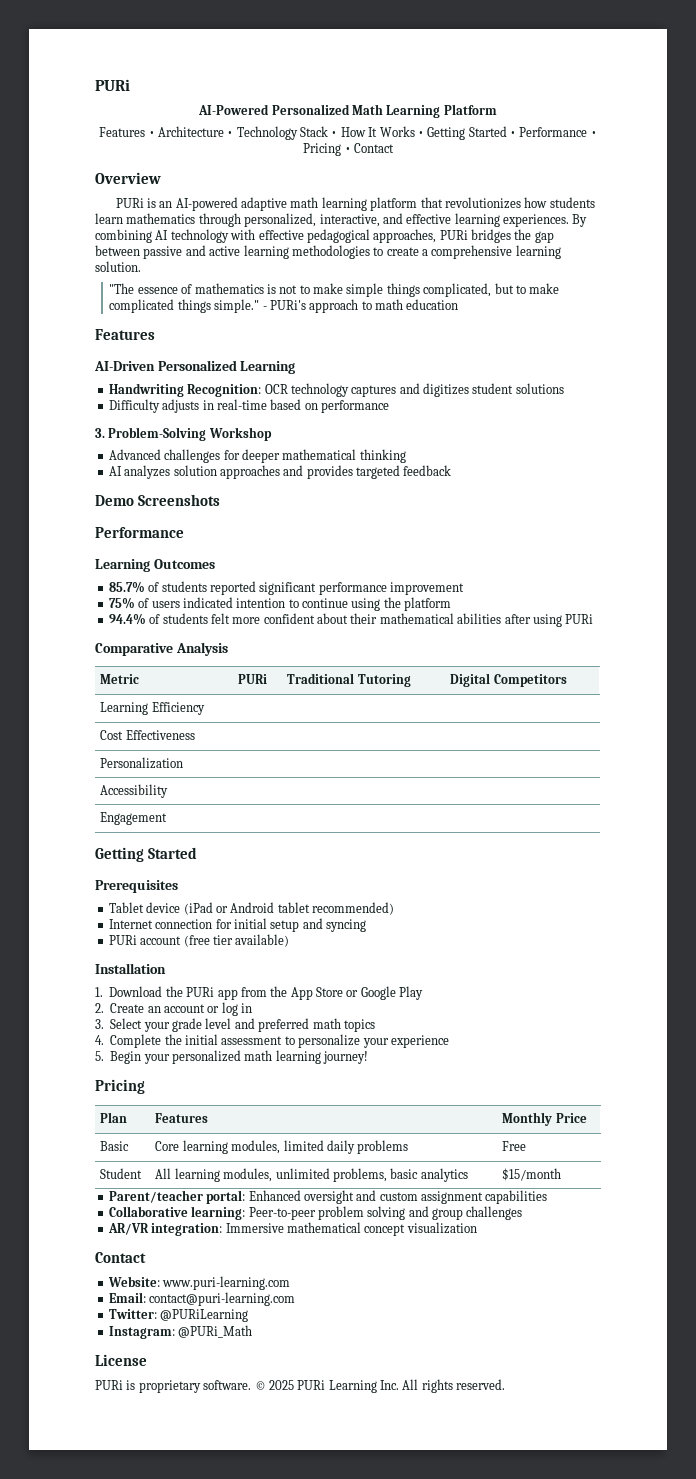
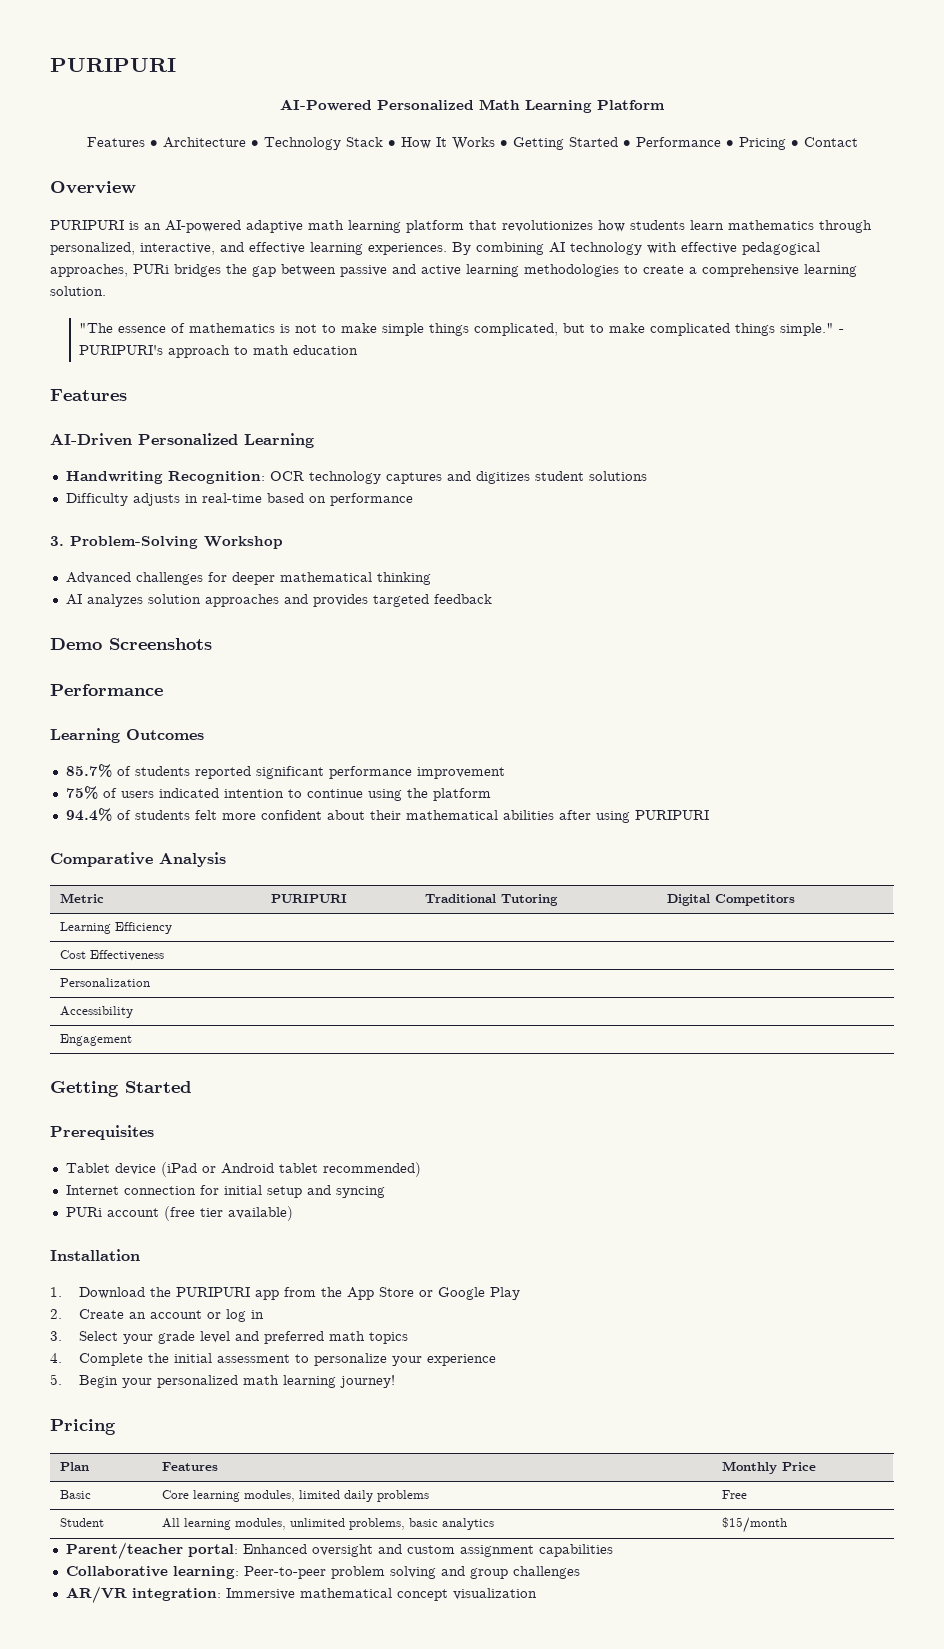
[95,79,130,91] PURi -> [50,58,176,72] PURIPURI
[115,198,144,208] PURi -> [50,220,124,230] PURIPURI
[269,300,306,310] PURi's -> [78,345,163,355] PURIPURI's
[565,614,594,624] PURi -> [634,810,709,820] PURIPURI
[238,674,268,684] PURi -> [271,894,348,903] PURIPURI
[186,987,215,997] PURi -> [175,1287,250,1297] PURIPURI
[95,1252,146,1263] [107,1276,291,1290] [108,1292,296,1306] [108,1309,249,1322] [108,1325,253,1339] [95,1354,147,1366] [95,1379,506,1393] // Contact // Website: www.puri-learning.com // Email: contact@puri-learning.com // Twitter: @PURiLearning // Instagram: @PURi_Math // License // PURi is proprietary software. © 2025 PURi Learning Inc. All rights reserved. -> (537, 1594) none

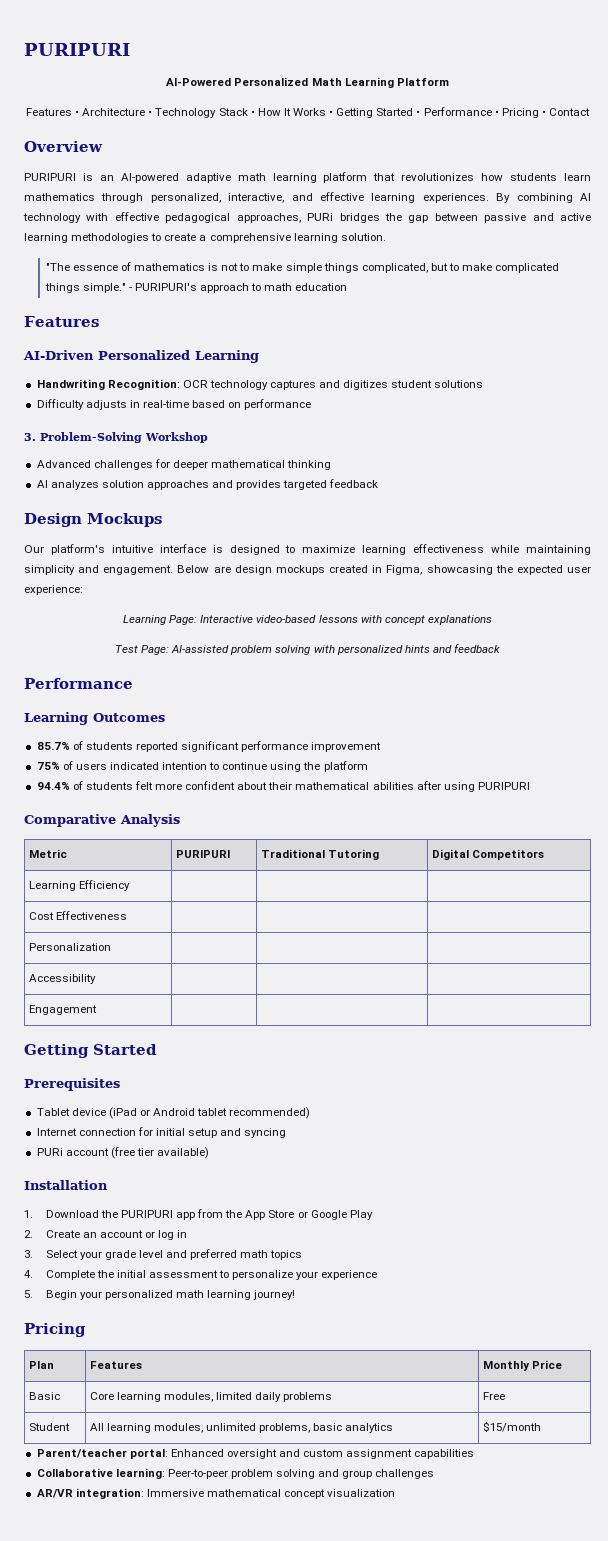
[50,638,212,650] Demo Screenshots -> [24,513,162,527] [24,544,591,555] [24,565,591,575] [24,585,83,595] [123,615,492,625] [115,644,500,655] Design Mockups // Our platform's intuitive interface is designed to maximize learning effectiveness while maintaining simplicity and engagement. Below are design mockups created in Figma, showcasing the expected user experience: // Learning Page: Interactive video-based lessons with concept explanations // Test Page: AI-assisted problem solving with personalized hints and feedback

